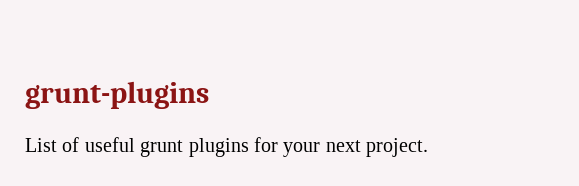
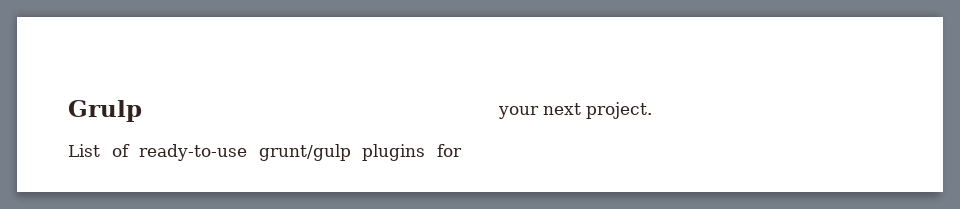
[25,81,209,109] grunt-plugins -> [68,100,142,122] Grulp
[84,137,184,157] useful grunt -> [139,144,351,161] ready-to-use grunt/gulp

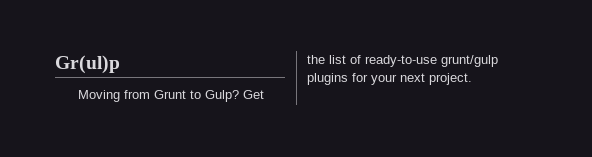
[68,100,142,122] [68,144,100,157] Grulp // List -> [55,55,120,74] [77,90,264,102] [307,55,346,64] Gr(ul)p // Moving from Grunt to Gulp? Get the list

